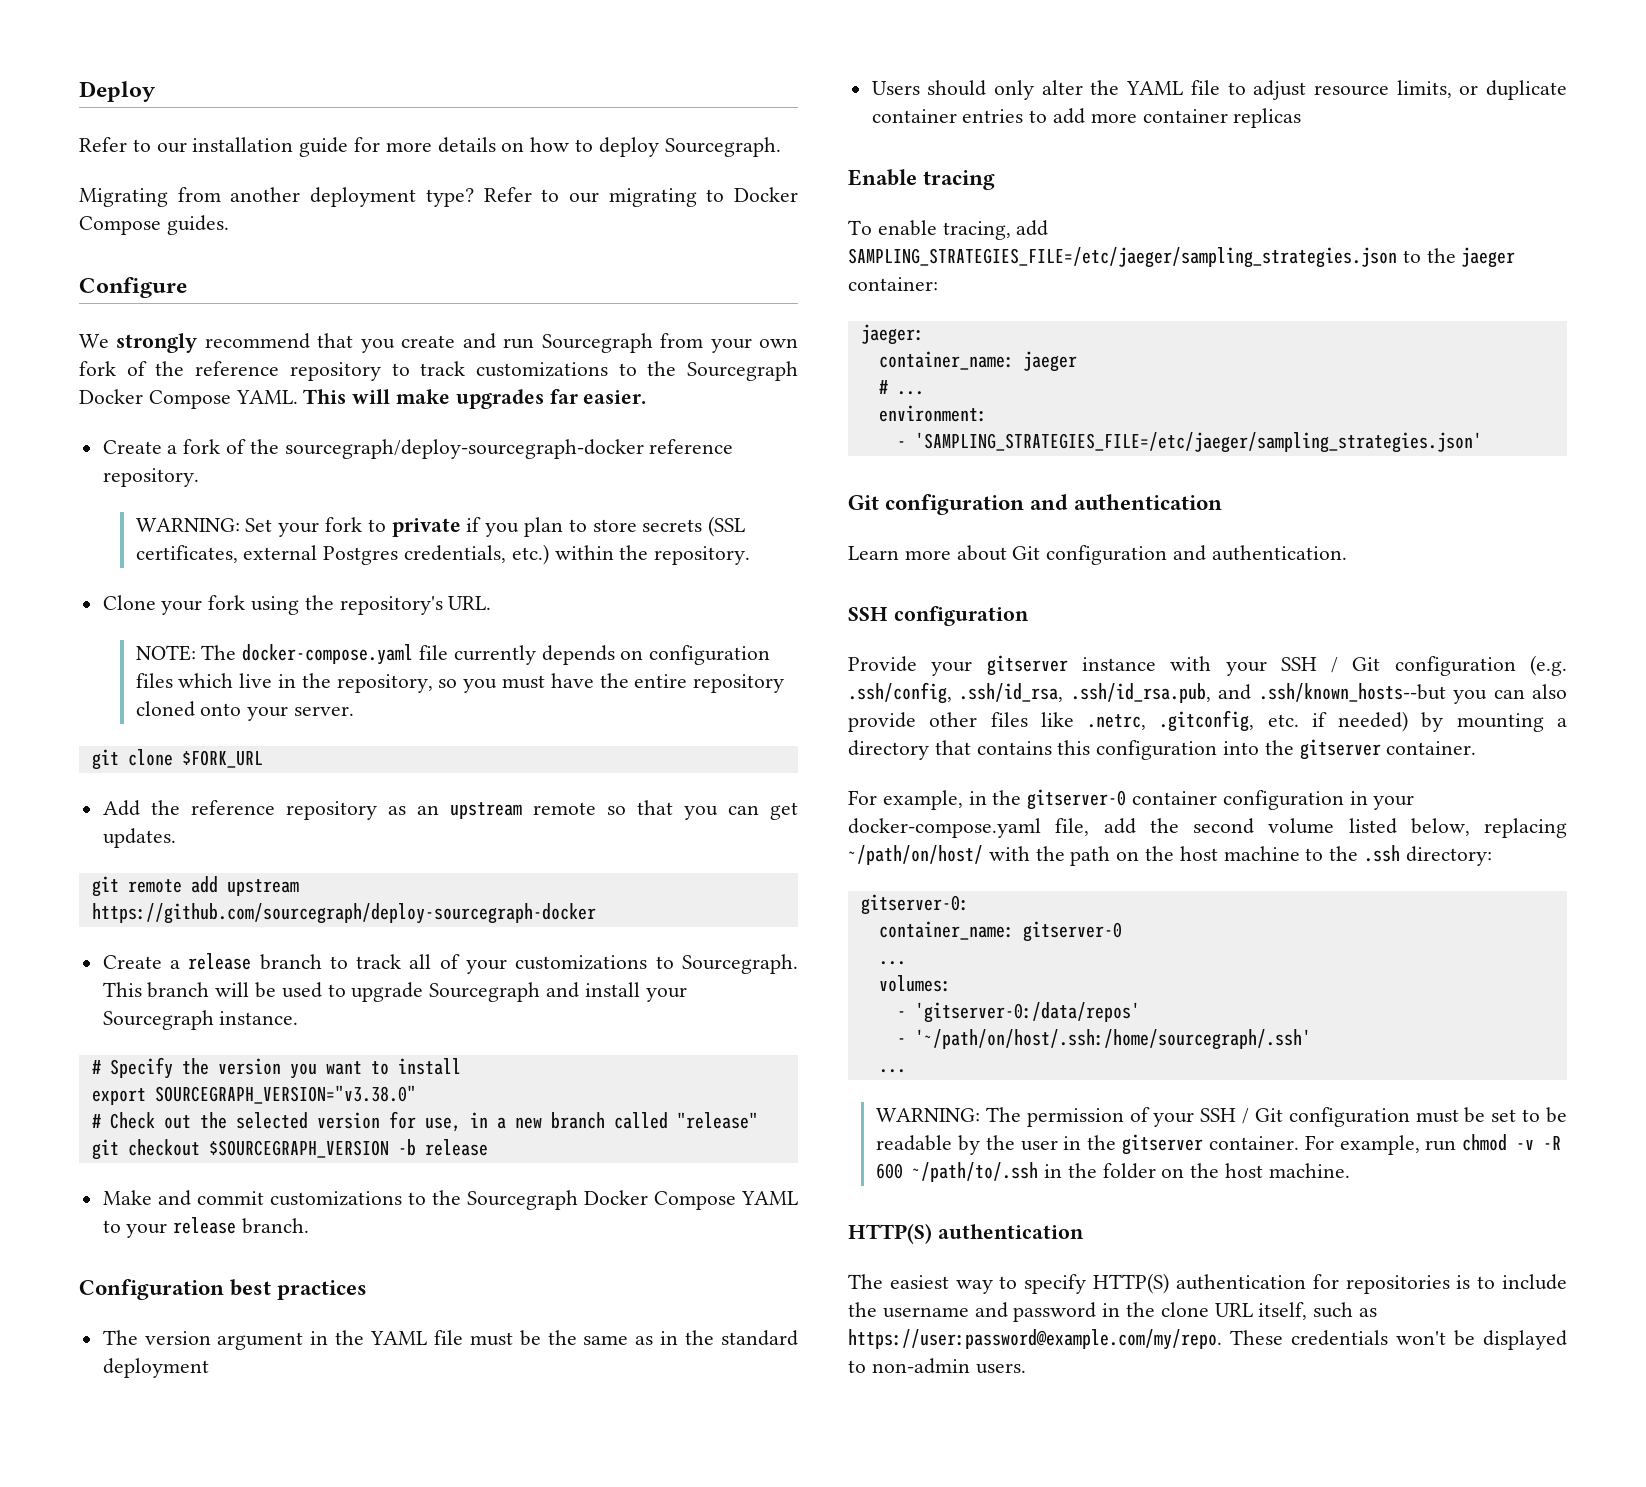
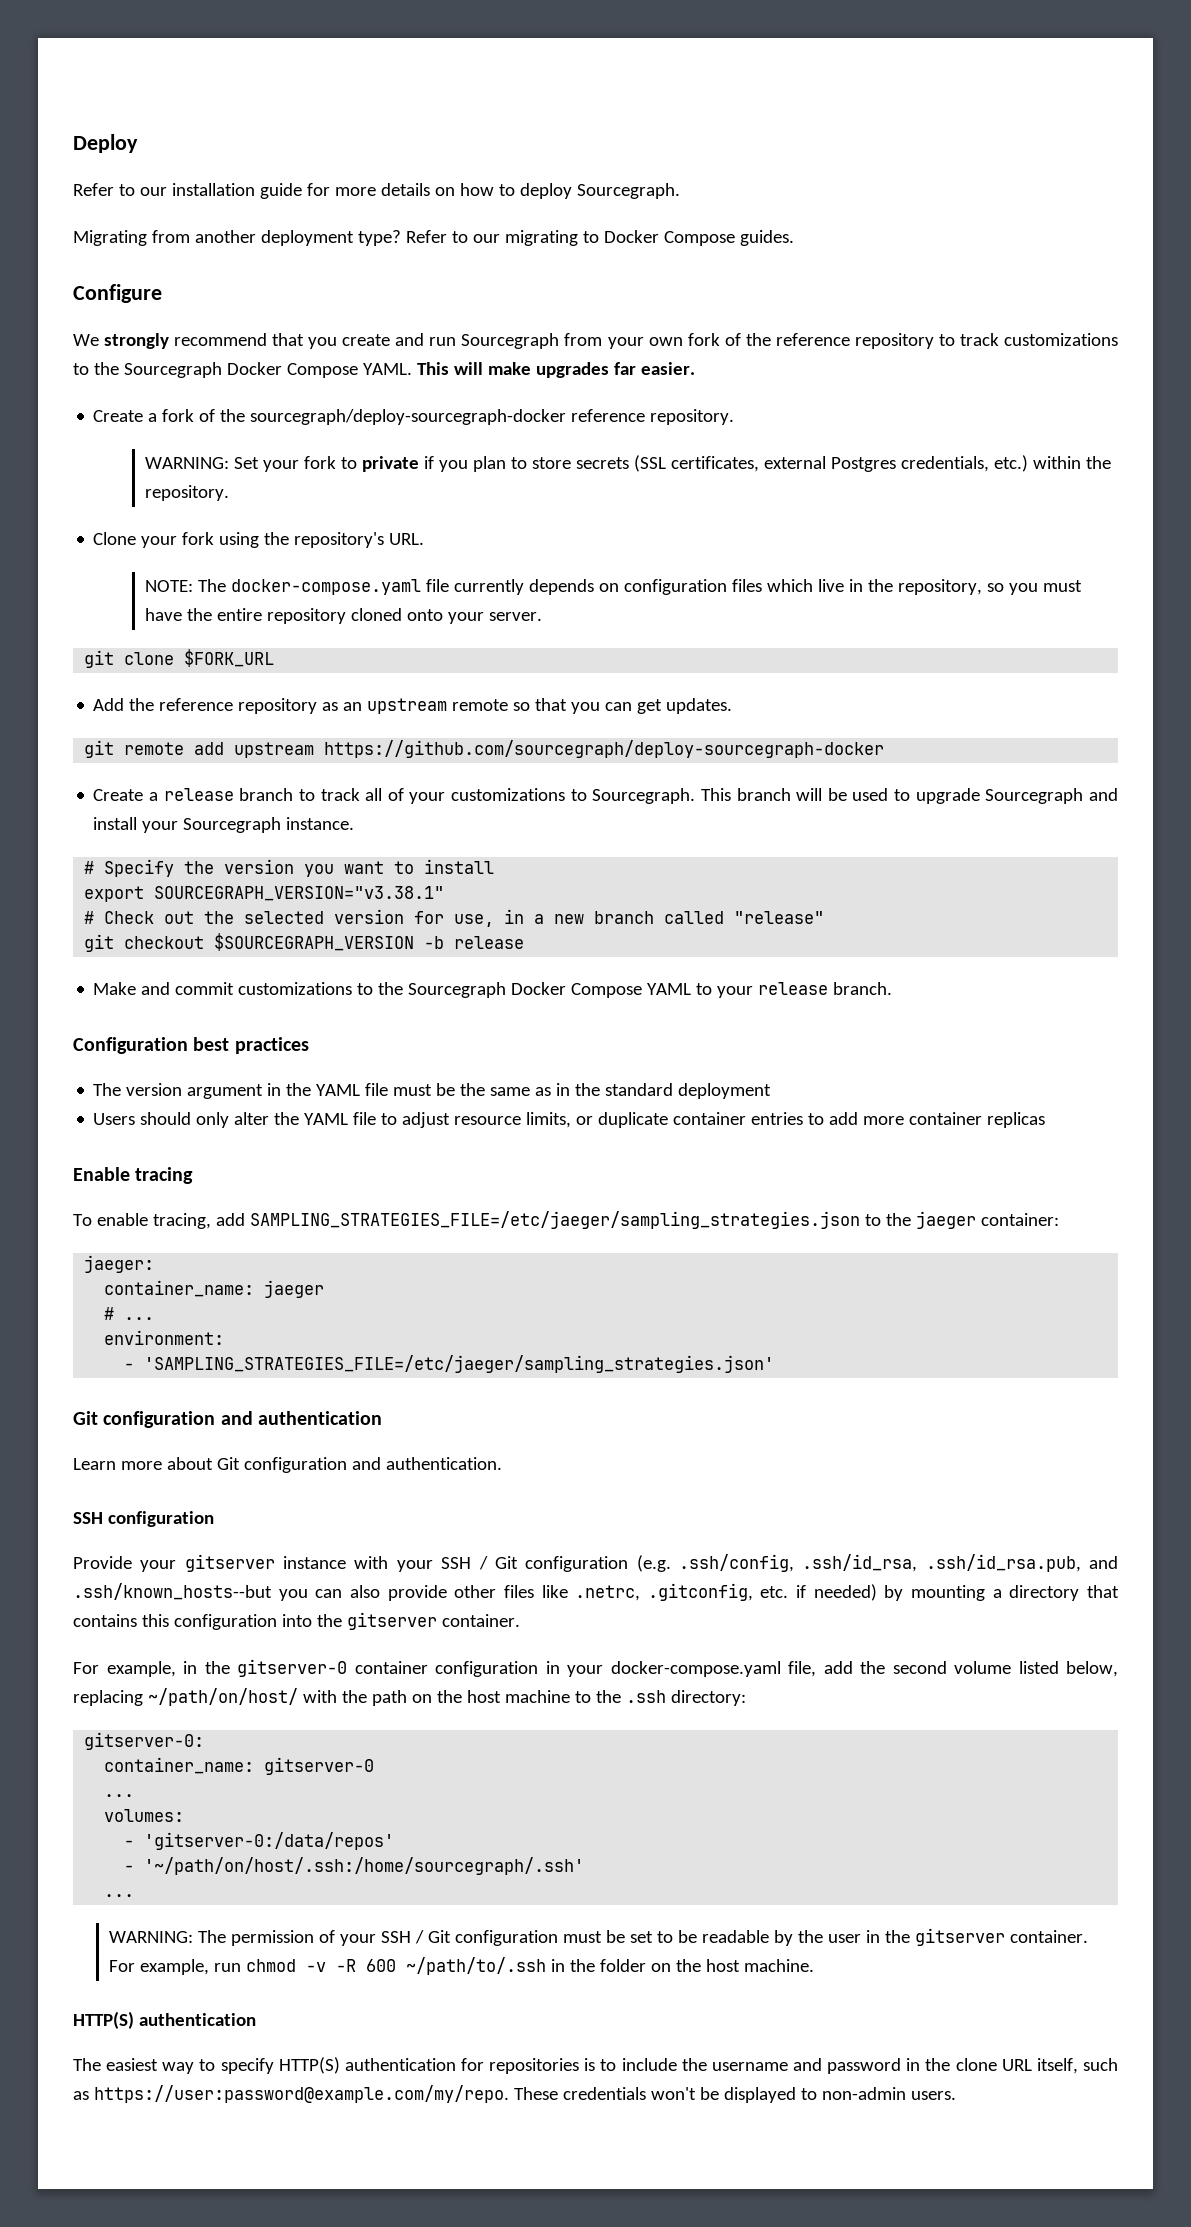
[154,1085,416,1104] SOURCEGRAPH_VERSION="v3.38.0" -> [154,886,445,901] SOURCEGRAPH_VERSION="v3.38.1"

